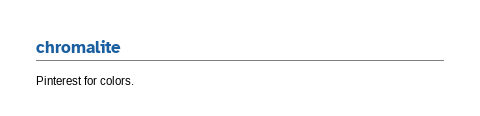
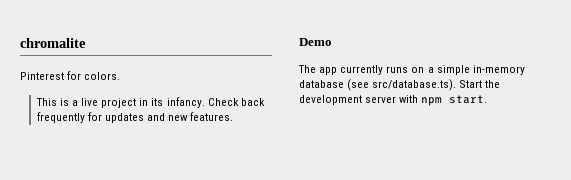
(135, 80) none -> [35,97,265,108] [36,112,234,123] [299,38,332,46] [298,65,525,75] [299,79,501,91] [299,95,488,106] // This is a live project in its infancy. Check back frequently for updates and new features. // Demo // The app currently runs on a simple in-memory database (see src/database.ts). Start the development server with npm start.

